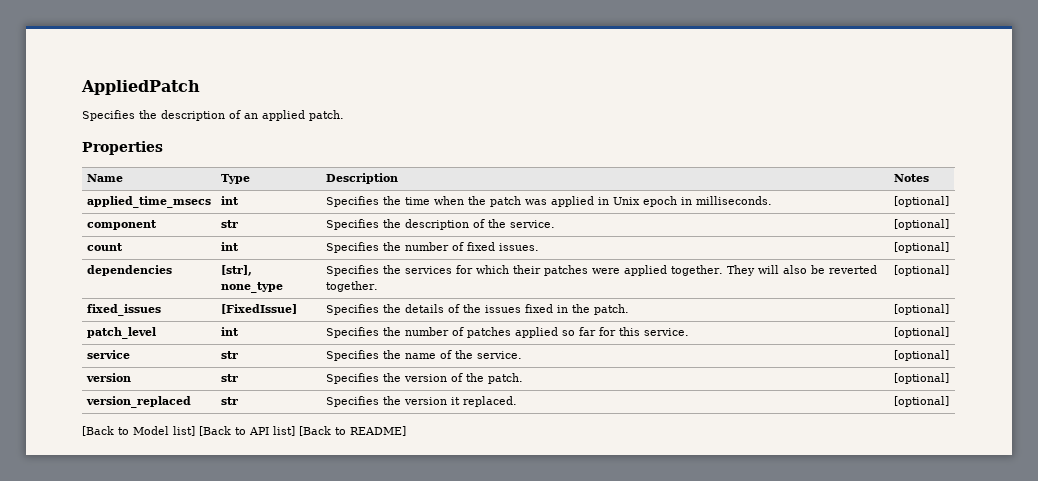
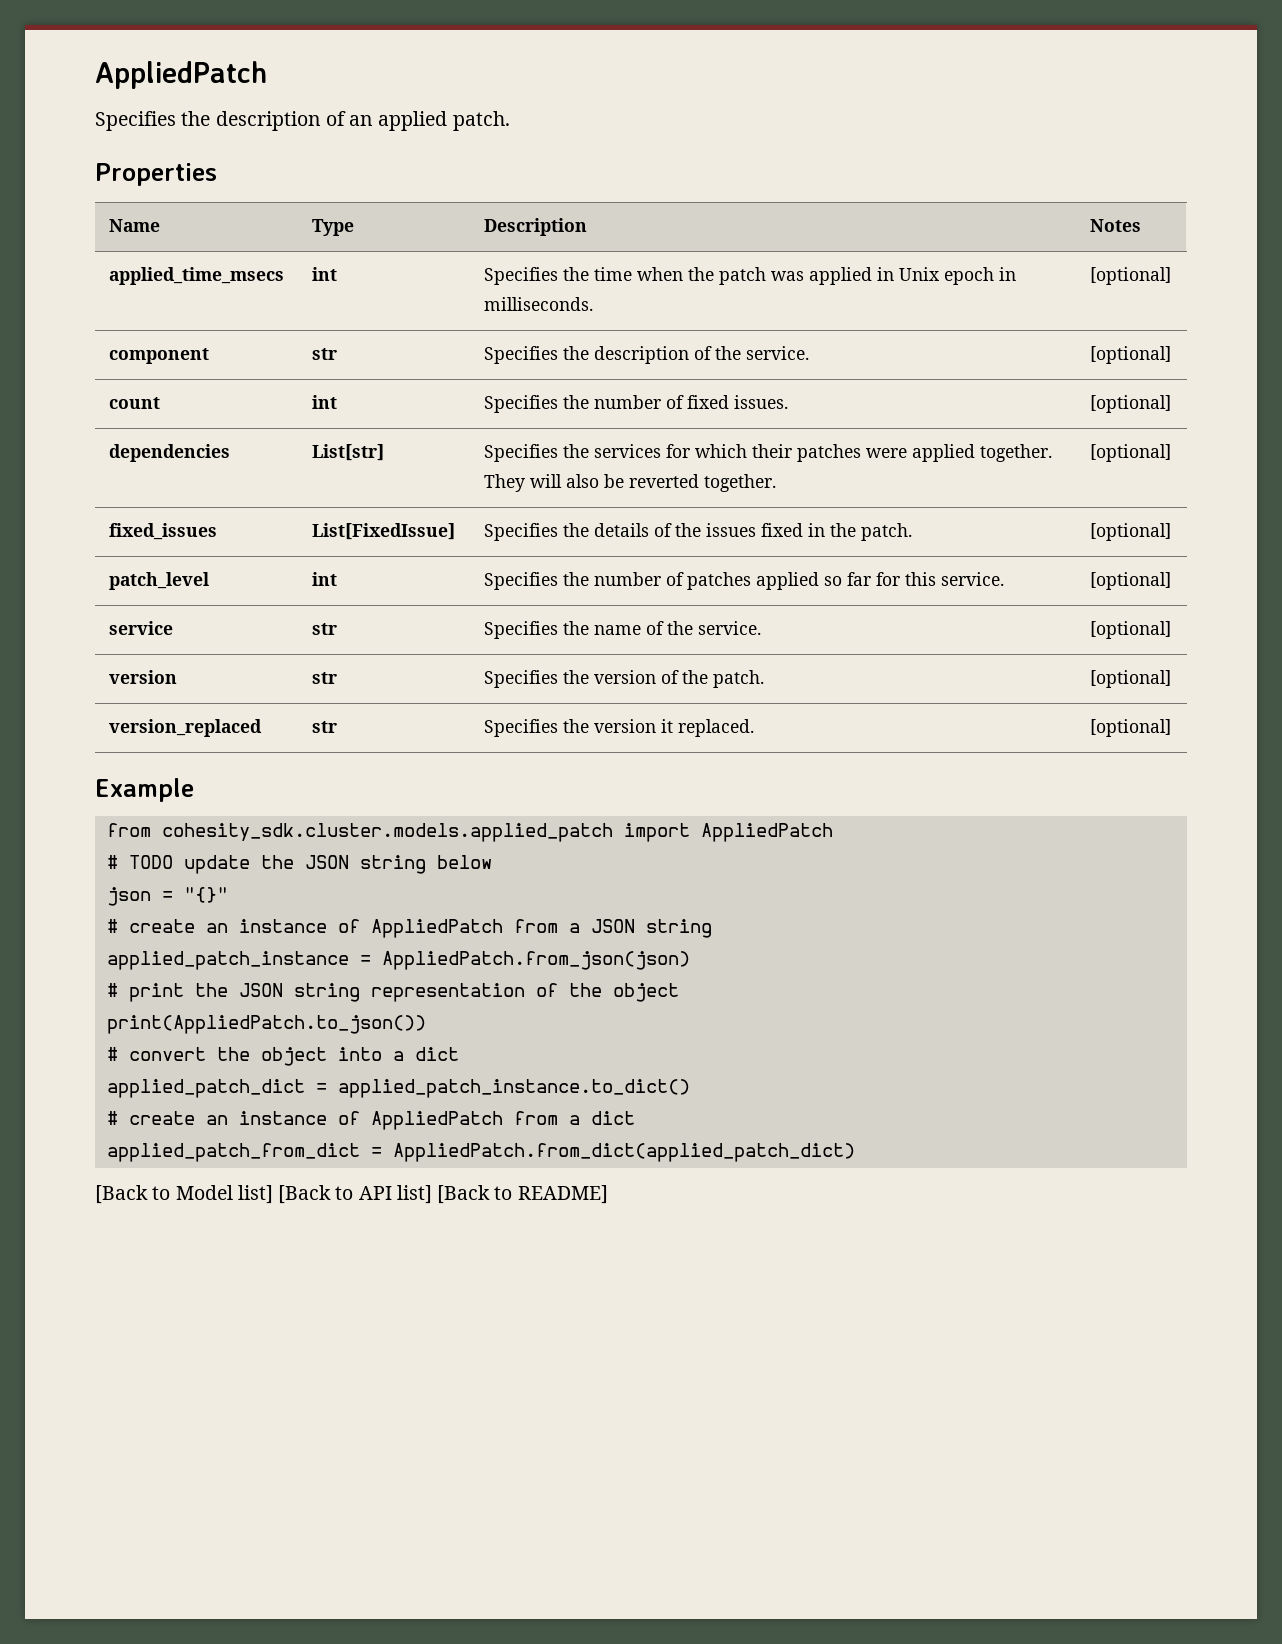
[220,265,252,276] [220,282,283,293] [str], none_type -> [311,444,384,461] List[str]
[220,304,297,314] [FixedIssue] -> [311,523,455,540] List[FixedIssue]
(949, 401) none -> [95,778,194,802] [106,823,833,842] [106,855,492,874] [106,887,228,906] [106,919,712,938] [106,951,690,970] [106,983,679,1002] [106,1015,426,1034] [106,1047,459,1066] [106,1079,690,1098] [106,1111,635,1130] [106,1143,855,1162] // Example // from cohesity_sdk.cluster.models.applied_patch import AppliedPatch // # TODO update the JSON string below // json = "{}" // # create an instance of AppliedPatch from a JSON string // applied_patch_instance = AppliedPatch.from_json(json) // # print the JSON string representation of the object // print(AppliedPatch.to_json()) // # convert the object into a dict // applied_patch_dict = applied_patch_instance.to_dict() // # create an instance of AppliedPatch from a dict // applied_patch_from_dict = AppliedPatch.from_dict(applied_patch_dict)

